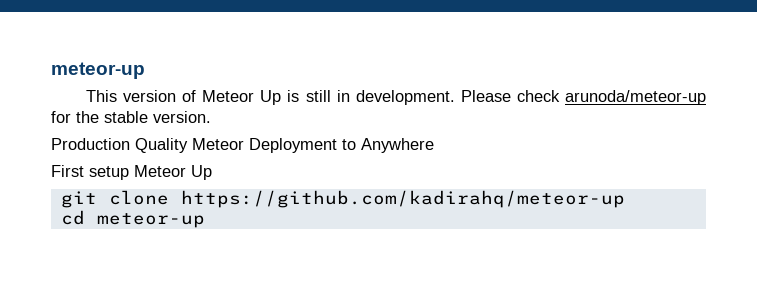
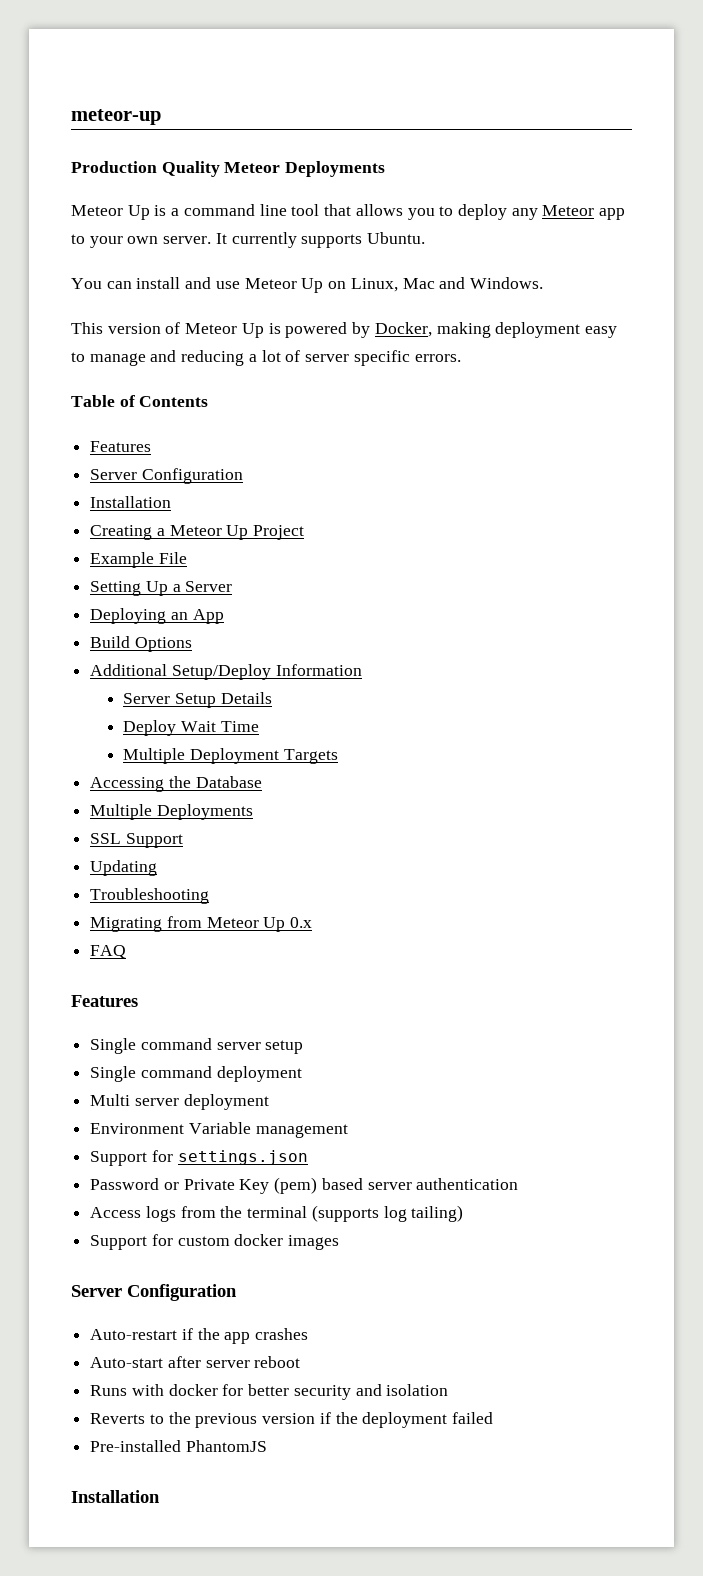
[51,62,145,79] meteor-up -> [71,109,161,125] [71,161,386,177] [71,204,626,220] [71,232,426,248] [71,277,543,293] meteor-up // Production Quality Meteor Deployments // Meteor Up is a command line tool that allows you to deploy any Meteor app to your own server. It currently supports Ubuntu. // You can install and use Meteor Up on Linux, Mac and Windows.
[305,90,706,105] [51,111,211,123] [51,138,434,153] [51,165,212,180] [60,190,625,208] [60,210,205,228] still in development. Please check arunoda/meteor-up for the stable version. // Production Quality Meteor Deployment to Anywhere // First setup Meteor Up // git clone https://github.com/kadirahq/meteor-up // cd meteor-up -> [285,322,617,338] [71,350,461,366] [71,395,209,407] [90,441,152,452] [90,468,243,484] [90,496,172,508] [90,525,305,540] [90,552,187,568] [90,581,233,596] [90,608,224,624] [90,636,192,652] [90,664,362,680] [123,692,272,708] [123,720,259,736] [123,748,338,764] [90,776,262,792] [90,804,253,820] [90,833,183,848] [90,860,158,876] [90,888,210,904] [90,916,313,932] [90,945,127,959] [71,995,138,1007] [90,1038,304,1054] [90,1066,302,1082] [90,1094,269,1110] [90,1122,348,1138] [90,1150,308,1166] [90,1177,519,1194] [90,1205,464,1222] [90,1234,340,1250] [71,1284,237,1301] [90,1328,309,1344] [90,1356,301,1368] [90,1384,449,1400] [90,1412,494,1428] [90,1440,267,1452] [71,1490,160,1503] powered by Docker, making deployment easy to manage and reducing a lot of server specific errors. // Table of Contents // Features // Server Configuration // Installation // Creating a Meteor Up Project // Example File // Setting Up a Server // Deploying an App // Build Options // Additional Setup/Deploy Information // Server Setup Details // Deploy Wait Time // Multiple Deployment Targets // Accessing the Database // Multiple Deployments // SSL Support // Updating // Troubleshooting // Migrating from Meteor Up 0.x // FAQ // Features // Single command server setup // Single command deployment // Multi server deployment // Environment Variable management // Support for settings.json // Password or Private Key (pem) based server authentication // Access logs from the terminal (supports log tailing) // Support for custom docker images // Server Configuration // Auto-restart if the app crashes // Auto-start after server reboot // Runs with docker for better security and isolation // Reverts to the previous version if the deployment failed // Pre-installed PhantomJS // Installation

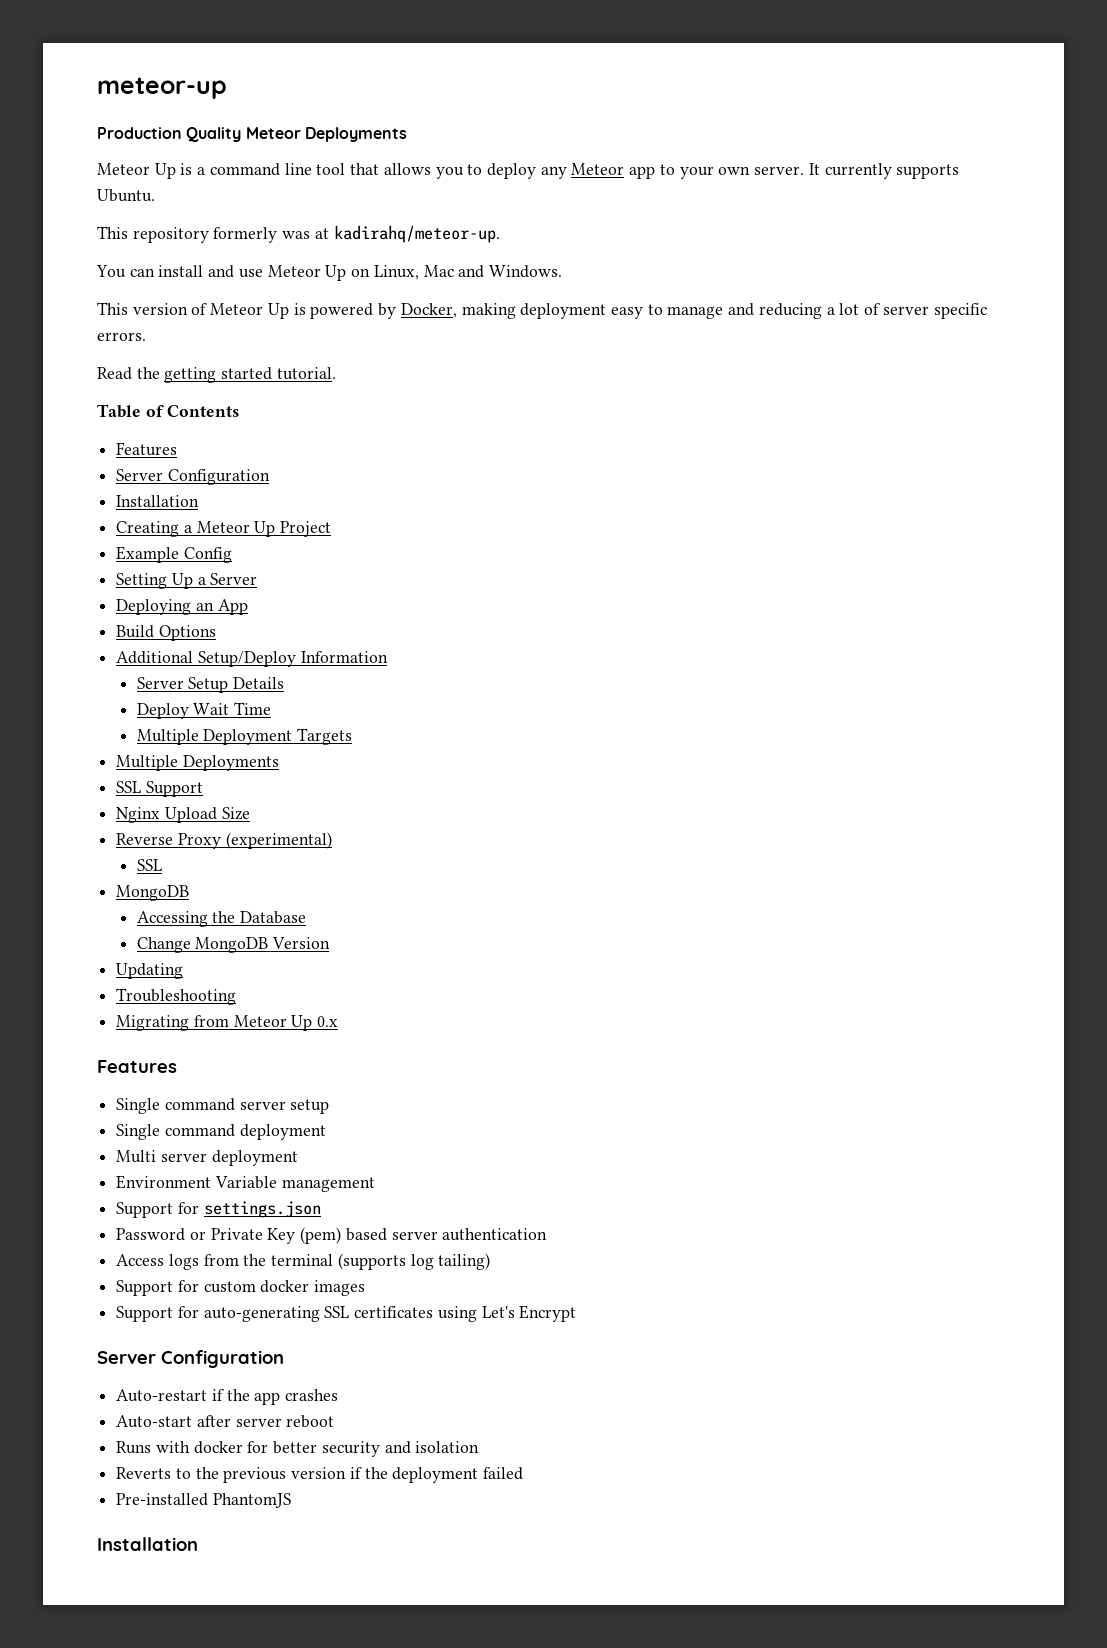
(426, 238) none -> [97,225,500,243] // This repository formerly was at kadirahq/meteor-up.
(461, 358) none -> [97,367,336,383] // Read the getting started tutorial.
[158,552,187,564] File -> [183,547,232,563] Config
[90,776,262,792] // Accessing the Database -> (352, 736) none
(183, 840) none -> [116,807,250,823] [116,832,332,849] [136,859,162,871] [116,885,190,901] [136,911,306,927] [136,937,330,953] // Nginx Upload Size // Reverse Proxy (experimental) // SSL // MongoDB // Accessing the Database // Change MongoDB Version
[90,945,127,959] // FAQ -> (339, 1021) none
(340, 1242) none -> [116,1305,577,1322] // Support for auto-generating SSL certificates using Let's Encrypt

